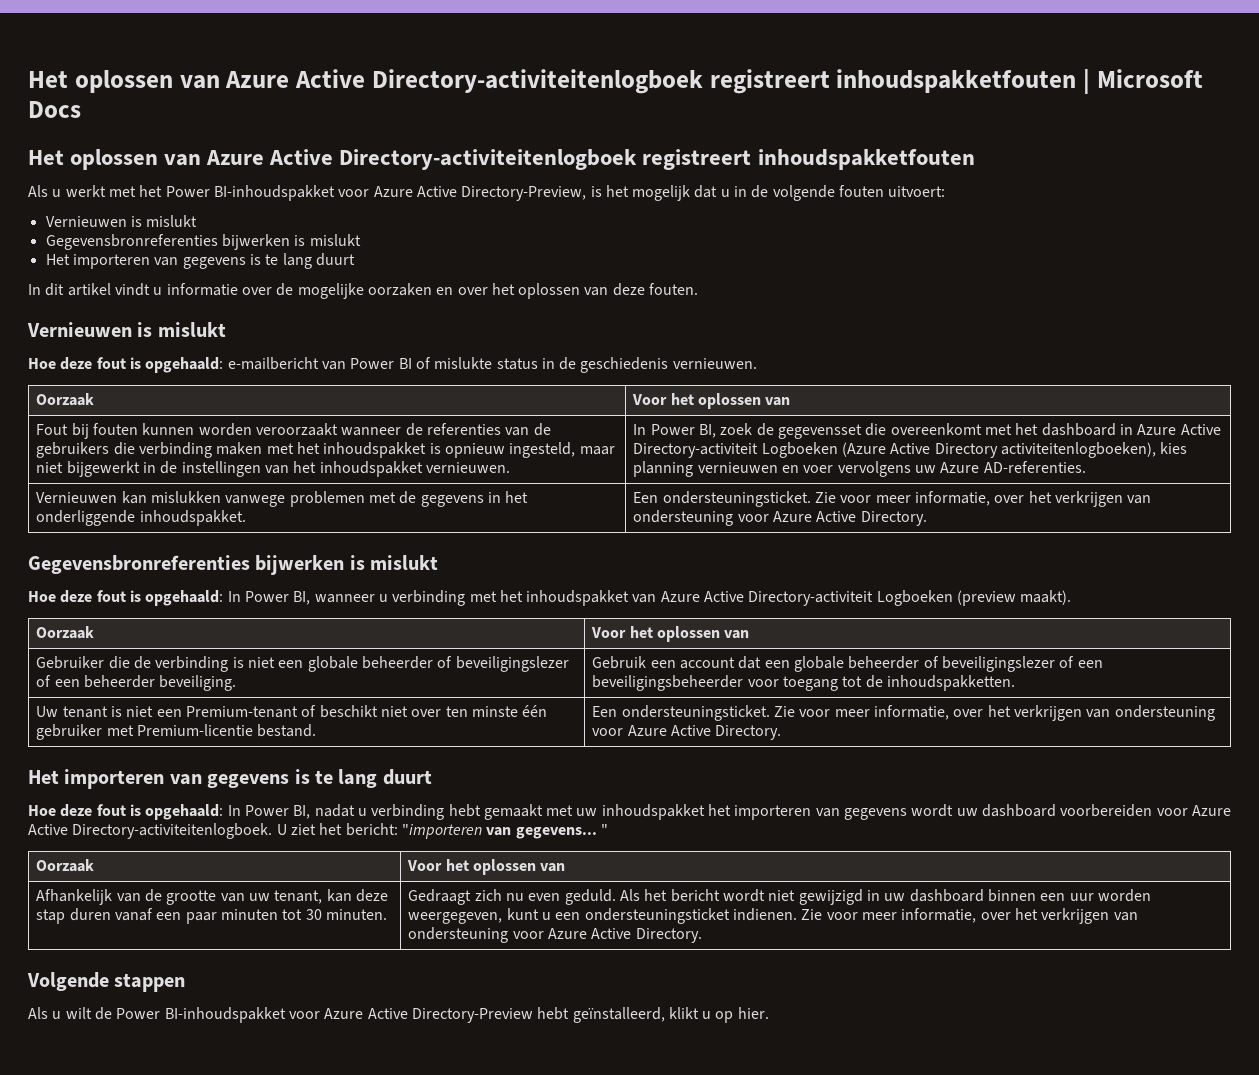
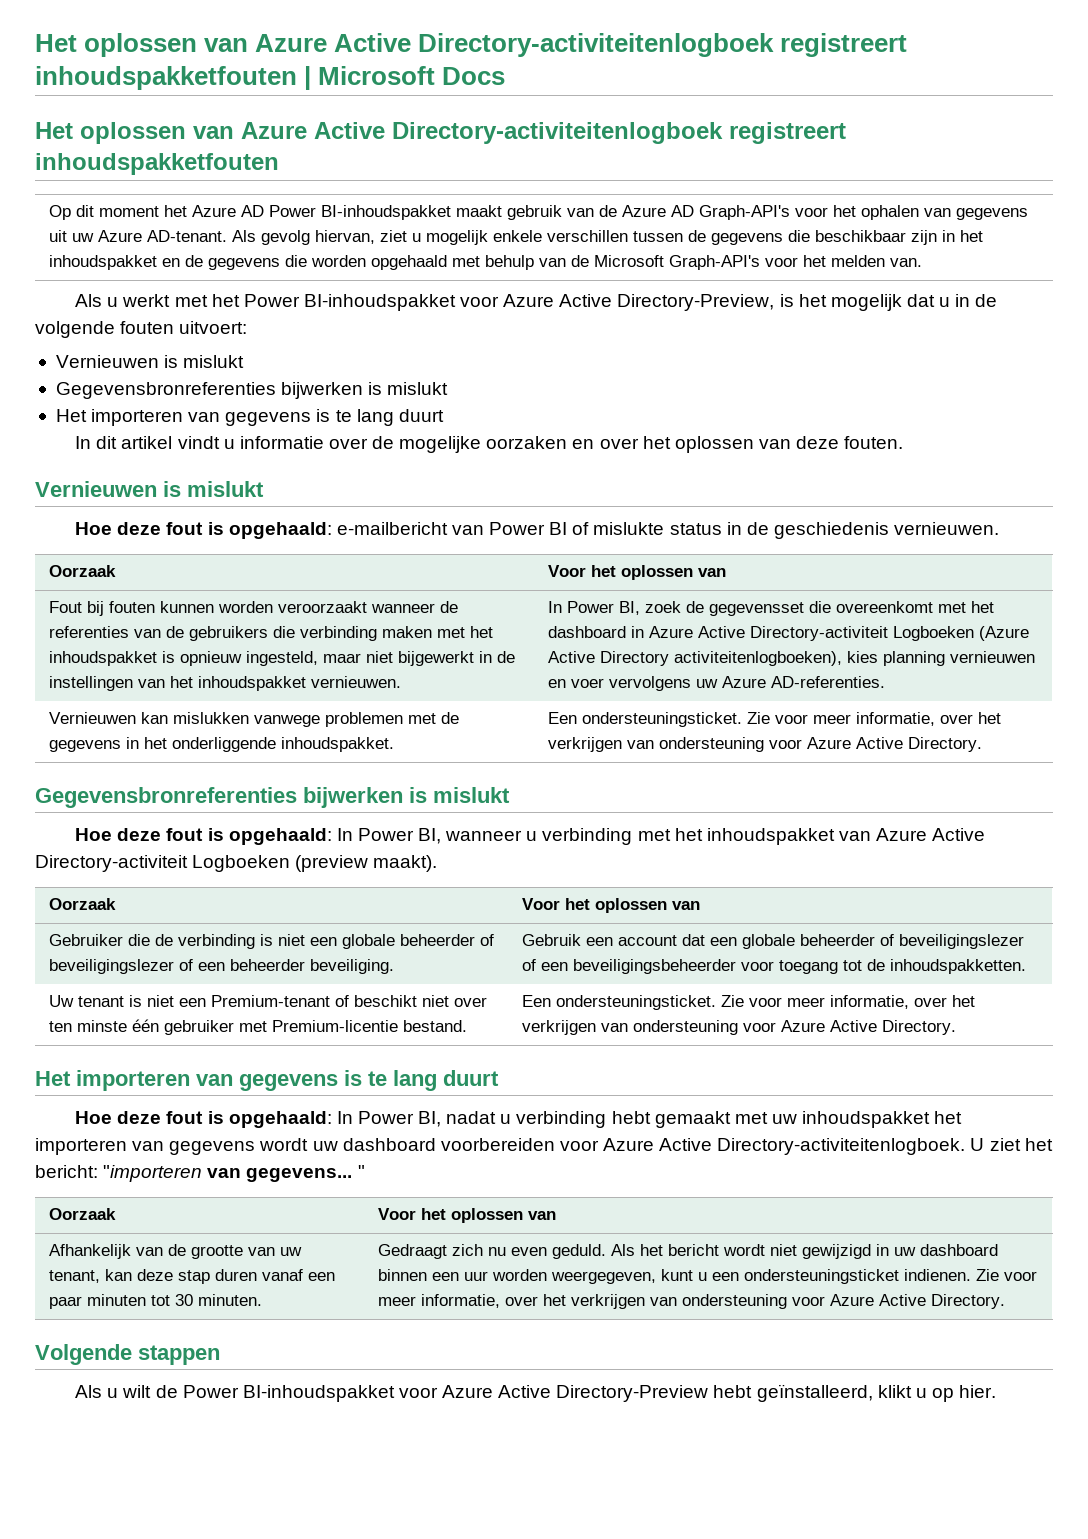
(975, 159) none -> [48,205,1028,220] [48,230,983,245] [48,255,922,270] // Op dit moment het Azure AD Power BI-inhoudspakket maakt gebruik van de Azure AD Graph-API's voor het ophalen van gegevens uit uw Azure AD-tenant. Als gevolg hiervan, ziet u mogelijk enkele verschillen tussen de gegevens die beschikbaar zijn in het inhoudspakket en de gegevens die worden opgehaald met behulp van de Microsoft Graph-API's voor het melden van.

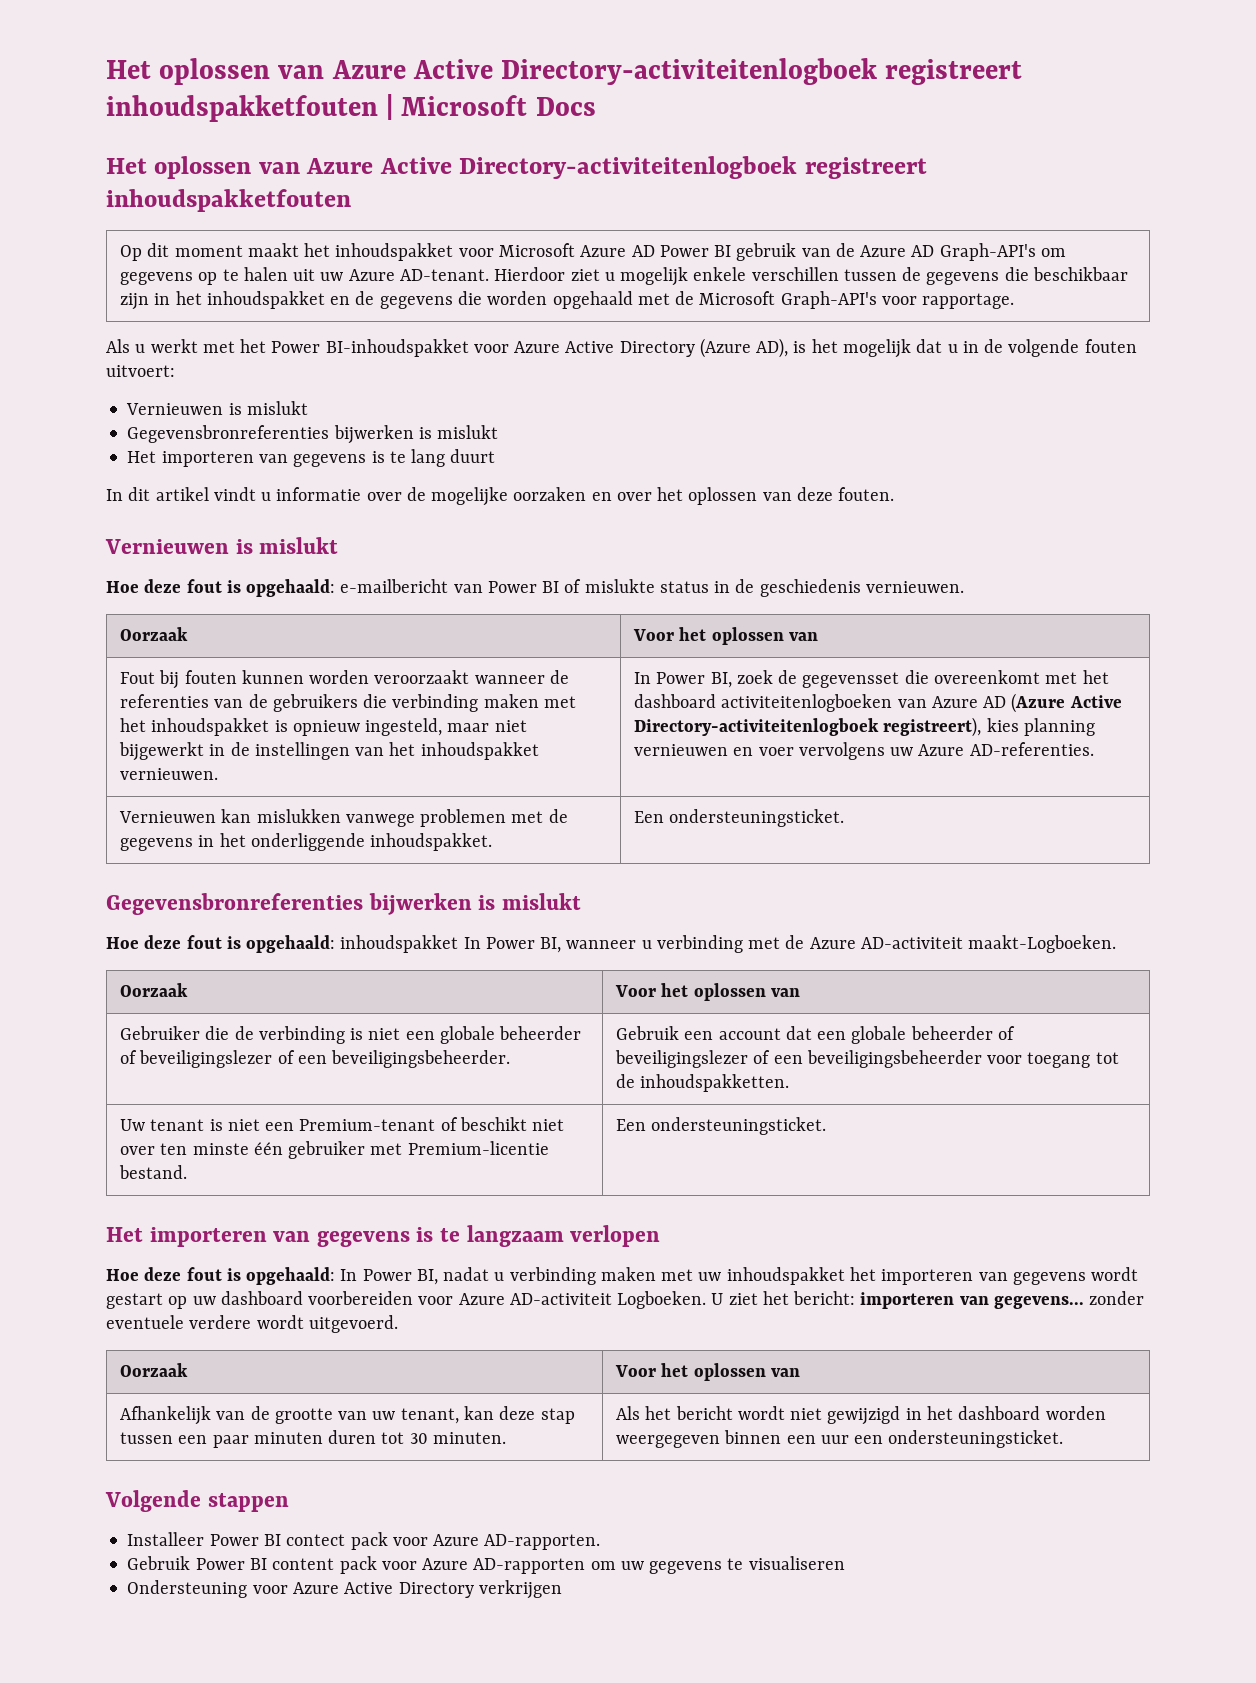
[163,205,187,217] het -> [247,243,576,261] maakt het inhoudspakket voor Microsoft
[320,205,502,220] BI-inhoudspakket maakt -> [714,245,732,257] BI
[794,205,1028,220] voor het ophalen van gegevens -> [1040,248,1066,257] [120,267,288,285] om gegevens op te halen
[231,230,375,245] Als gevolg hiervan, -> [494,267,566,281] Hierdoor
[484,255,566,270] behulp van -> (670, 299) none
[802,255,922,267] het melden van. -> [922,293,1015,309] rapportage.
[617,294,775,311] Directory-Preview, -> [619,338,789,358] Directory (Azure AD),
[630,626,1029,641] [547,651,842,666] in Azure Active Directory-activiteit Logboeken (Azure Active Directory activiteitenlogboeken), -> [721,693,1122,713] [634,717,982,737] activiteitenlogboeken van Azure AD (Azure Active Directory-activiteitenlogboek registreert),
[746,712,1001,726] [547,737,982,752] Zie voor meer informatie, over het verkrijgen van ondersteuning voor Azure Active Directory. -> (845, 818) none
(332, 836) none -> [340,935,459,953] inhoudspakket
[674,828,986,845] [35,855,438,872] het inhoudspakket van Azure Active Directory-activiteit Logboeken (preview maakt). -> [785,935,1117,953] de Azure AD-activiteit maakt-Logboeken.
[229,959,394,974] beheerder beveiliging. -> [331,1050,511,1068] beveiligingsbeheerder.
[720,995,975,1009] [521,1020,956,1035] [35,1070,499,1091] Zie voor meer informatie, over het verkrijgen van ondersteuning voor Azure Active Directory. // Het importeren van gegevens is te lang duurt -> [106,1225,661,1247] // Het importeren van gegevens is te langzaam verlopen
[611,1111,731,1128] hebt gemaakt -> [600,1267,656,1281] maken
(309, 1144) none -> [106,1293,188,1309] gestart op
[659,1138,966,1155] Active Directory-activiteitenlogboek. -> [509,1291,707,1309] AD-activiteit Logboeken.
[103,1165,203,1182] "importeren -> [860,1292,955,1309] importeren
[357,1165,365,1178] " -> [1089,1291,1145,1305] [106,1315,398,1333] zonder eventuele verdere wordt uitgevoerd.
[214,1269,303,1281] duren vanaf -> [120,1432,174,1444] tussen
(146, 1300) none -> [328,1430,377,1444] duren
[377,1244,606,1259] Gedraagt zich nu even geduld. -> (507, 1438) none
[893,1244,998,1256] [377,1269,1037,1284] [377,1294,1005,1309] [35,1344,220,1365] [75,1384,997,1402] uw dashboard binnen een uur worden weergegeven, kunt u een ondersteuningsticket indienen. Zie voor meer informatie, over het verkrijgen van ondersteuning voor Azure Active Directory. // Volgende stappen // Als u wilt de Power BI-inhoudspakket voor Azure Active Directory-Preview hebt geïnstalleerd, klikt u op hier. -> [927,1406,1106,1420] [616,1430,1064,1448] [105,1490,289,1512] [127,1532,601,1550] [127,1556,845,1574] [127,1580,562,1599] het dashboard worden weergegeven binnen een uur een ondersteuningsticket. // Volgende stappen // Installeer Power BI contect pack voor Azure AD-rapporten. // Gebruik Power BI content pack voor Azure AD-rapporten om uw gegevens te visualiseren // Ondersteuning voor Azure Active Directory verkrijgen

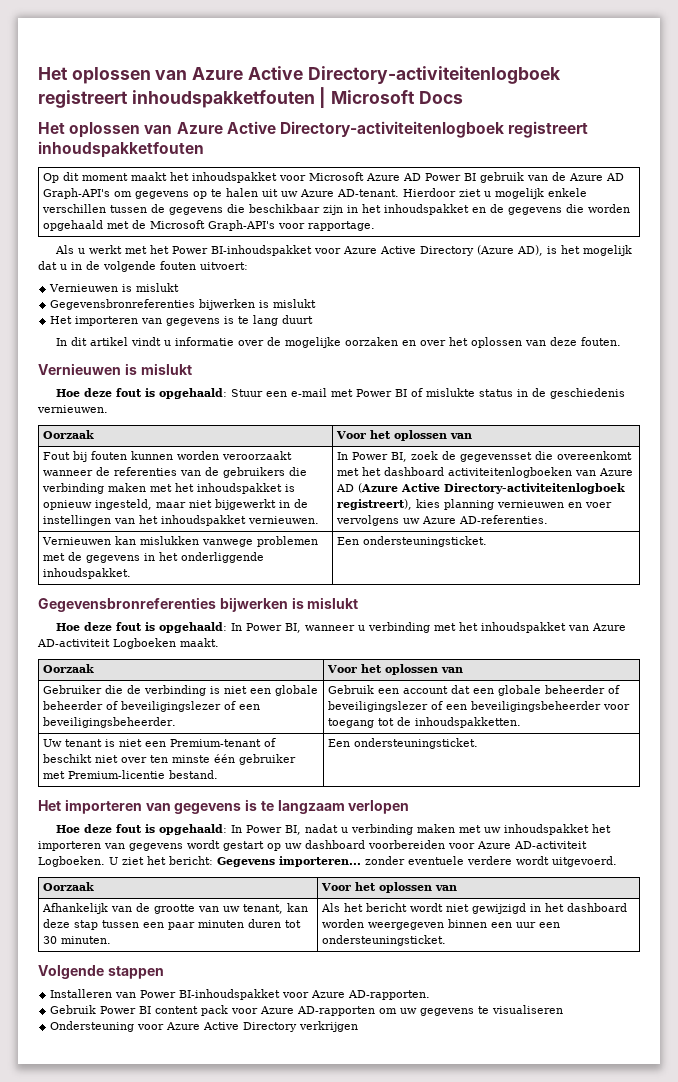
[340,579,483,593] e-mailbericht van -> [231,388,354,397] Stuur een e-mail met
[340,935,459,953] inhoudspakket -> (228, 627) none
[785,935,1117,953] de Azure AD-activiteit maakt-Logboeken. -> [459,622,627,633] [37,638,219,649] het inhoudspakket van Azure AD-activiteit Logboeken maakt.
[860,1292,1084,1309] importeren van gegevens... -> [217,856,361,867] Gegevens importeren...
[127,1532,388,1550] Installeer Power BI contect pack -> [50,989,281,1000] Installeren van Power BI-inhoudspakket

